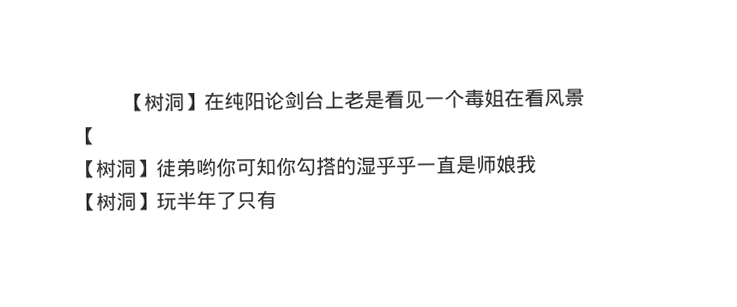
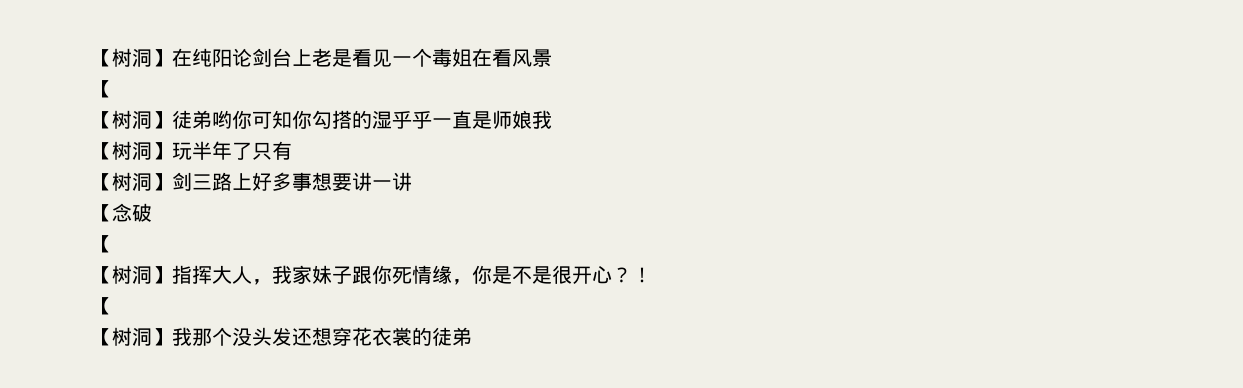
(277, 200) none -> [92,172,412,191] [92,203,152,222] [92,235,112,253] [92,265,652,285] [92,297,112,315] [92,327,472,346] // 【树洞】剑三路上好多事想要讲一讲 // 【念破 // 【 // 【树洞】指挥大人，我家妹子跟你死情缘，你是不是很开心？！ // 【 // 【树洞】我那个没头发还想穿花衣裳的徒弟

